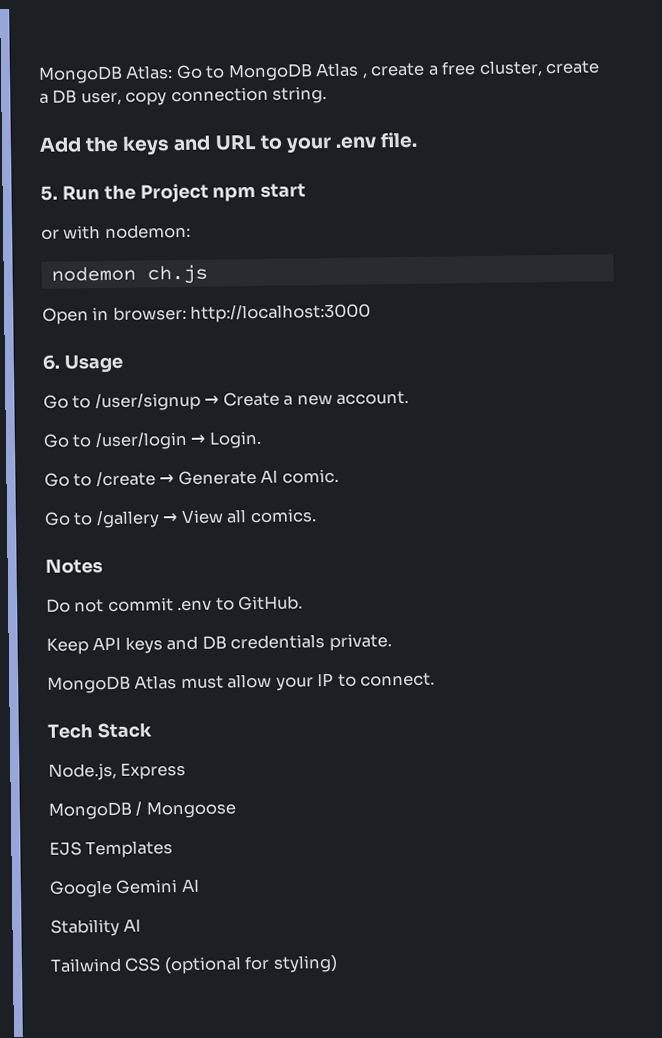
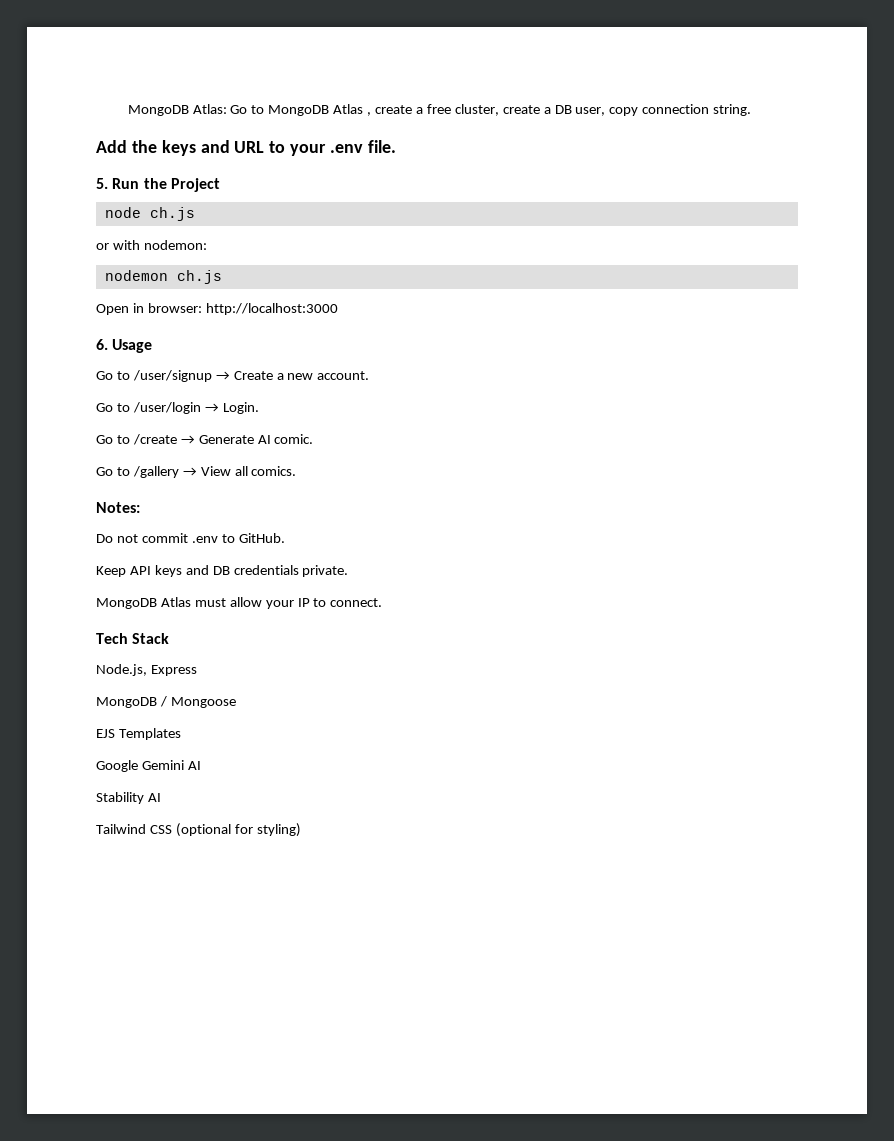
[212,183,307,202] npm start -> [104,207,195,221] // node ch.js
[45,558,103,574] Notes -> [96,502,140,513] Notes:

